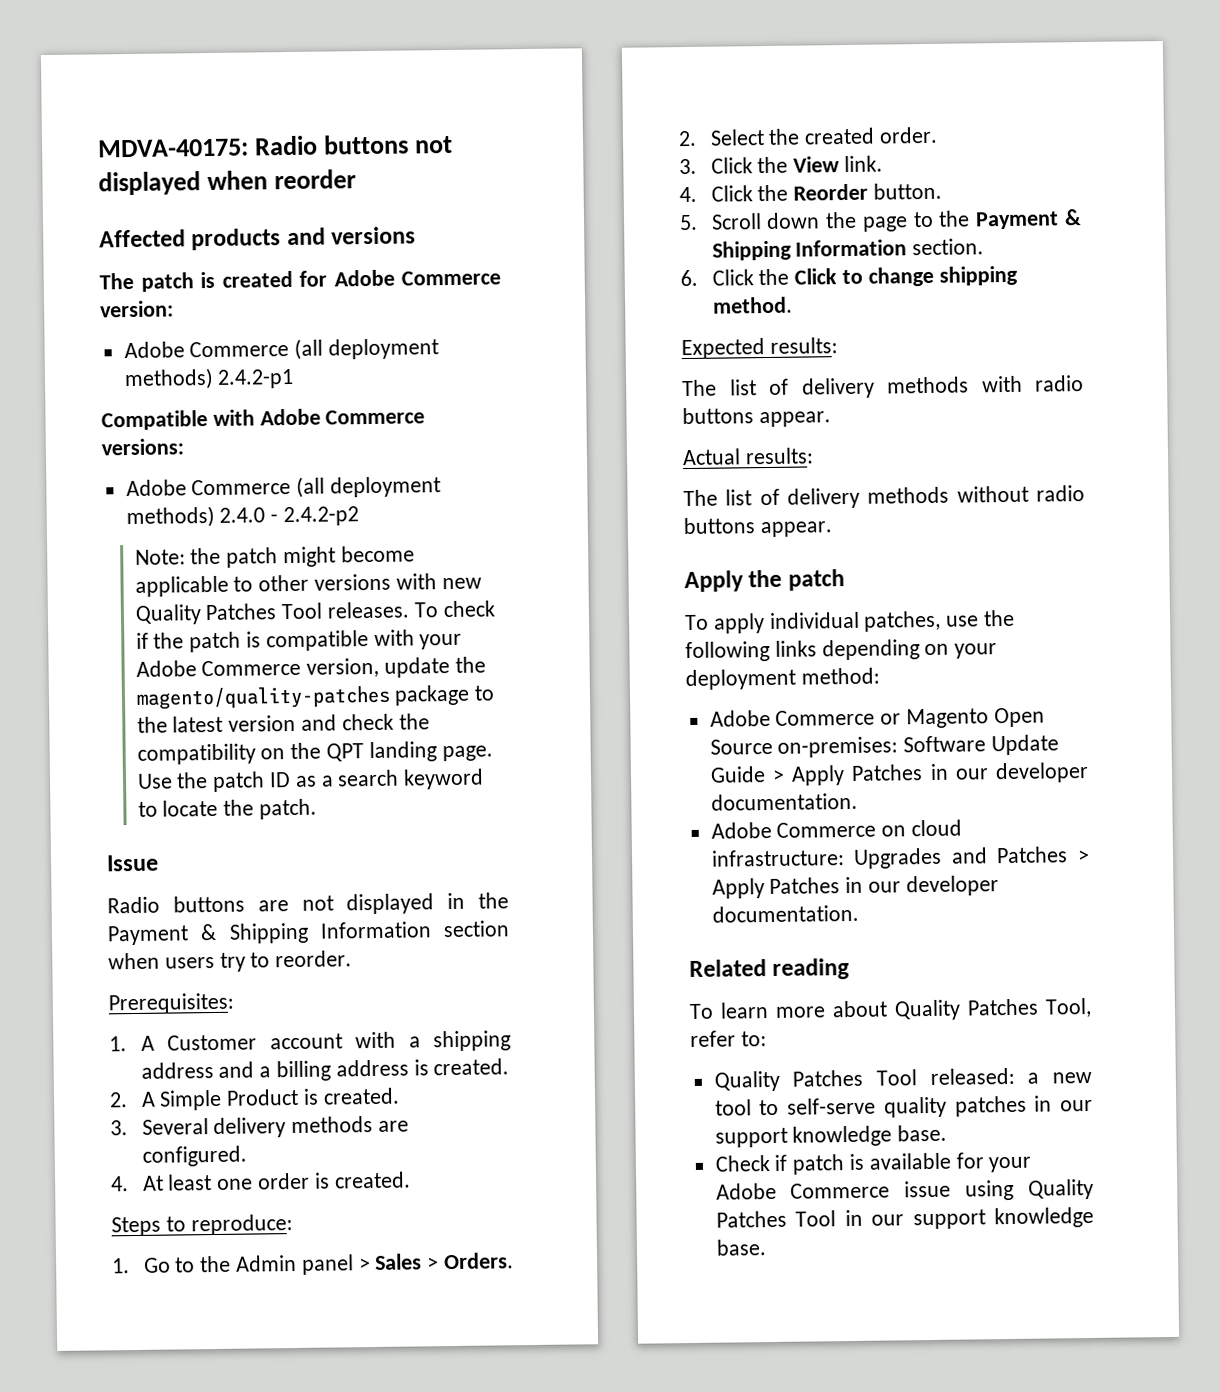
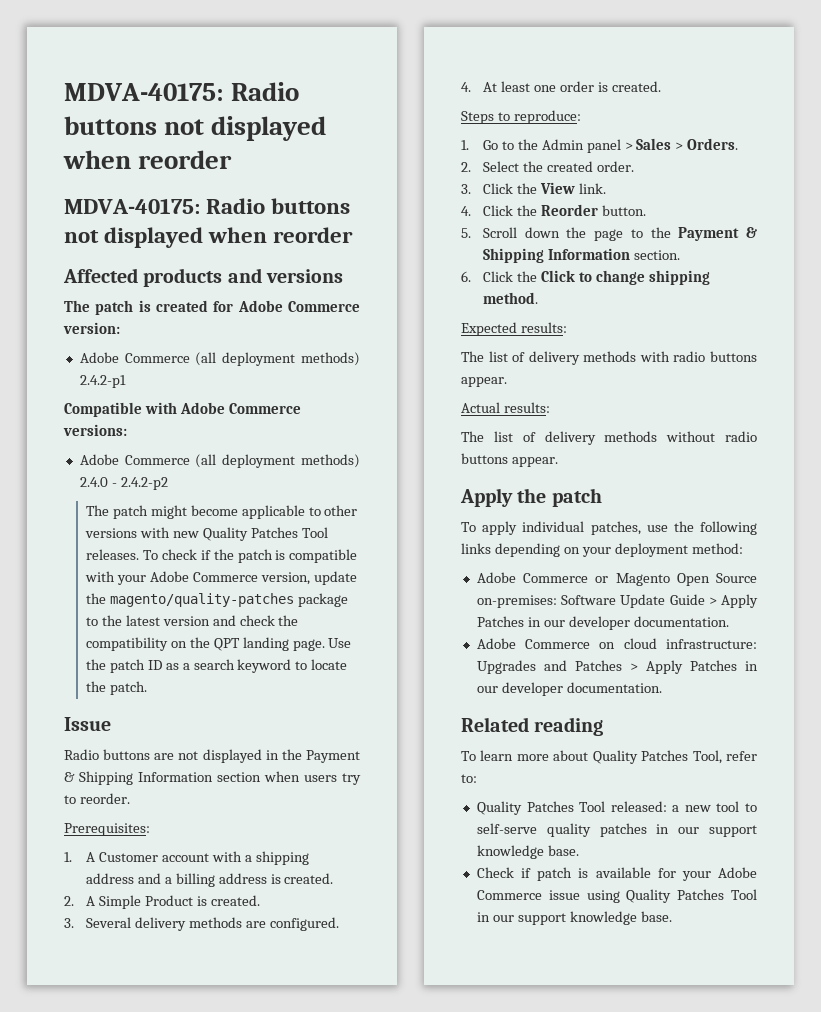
[97,134,454,158] [98,169,357,196] MDVA-40175: Radio buttons not displayed when reorder -> [64,82,300,101] [64,116,327,141] [63,150,233,169] [64,198,351,214] [64,227,354,248] MDVA-40175: Radio buttons not displayed when reorder // MDVA-40175: Radio buttons not displayed when reorder
[134,547,222,565] Note: the -> [85,505,109,516] The

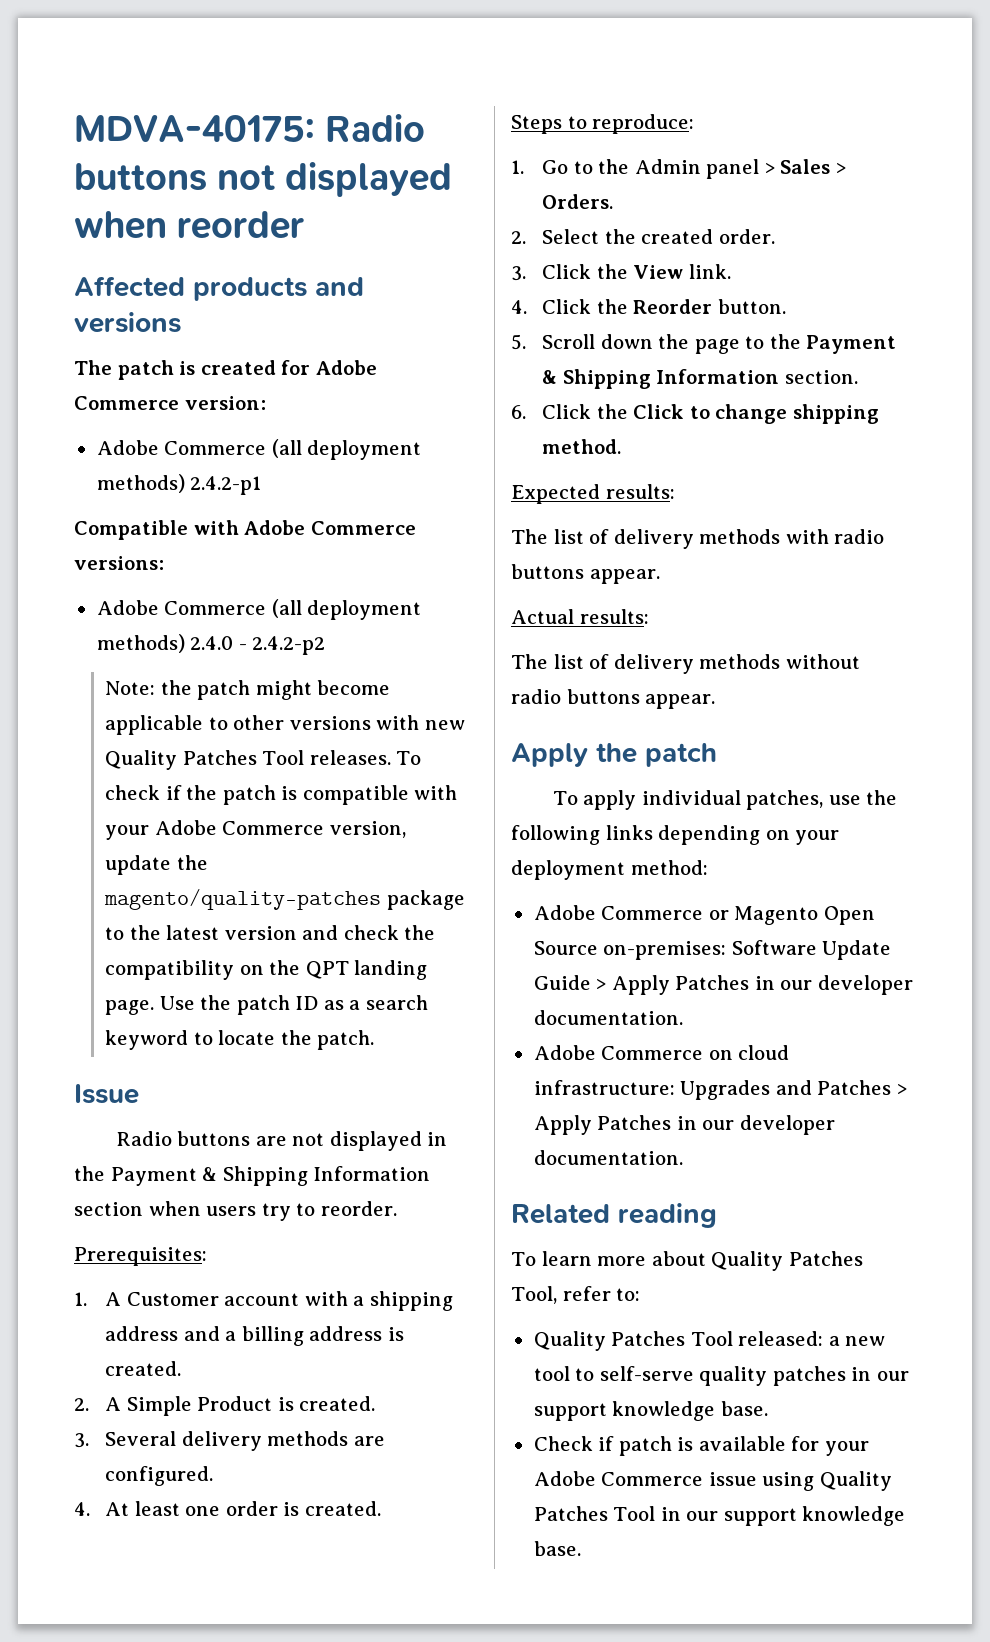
[64,82,300,101] [64,116,327,141] [63,150,233,169] [64,198,351,214] [64,227,354,248] MDVA-40175: Radio buttons not displayed when reorder // MDVA-40175: Radio buttons not displayed when reorder -> [74,114,426,142] [74,162,453,197] [74,211,305,239] MDVA-40175: Radio buttons not displayed when reorder
[85,505,109,516] The -> [105,680,192,695] Note: the

